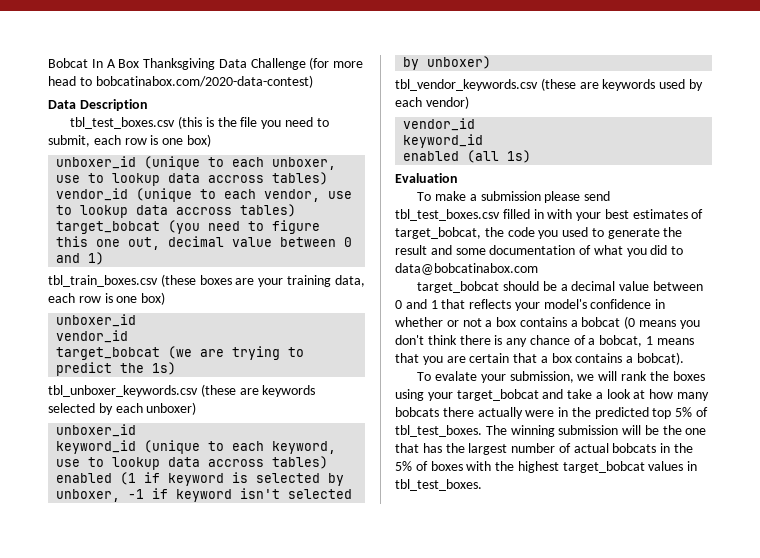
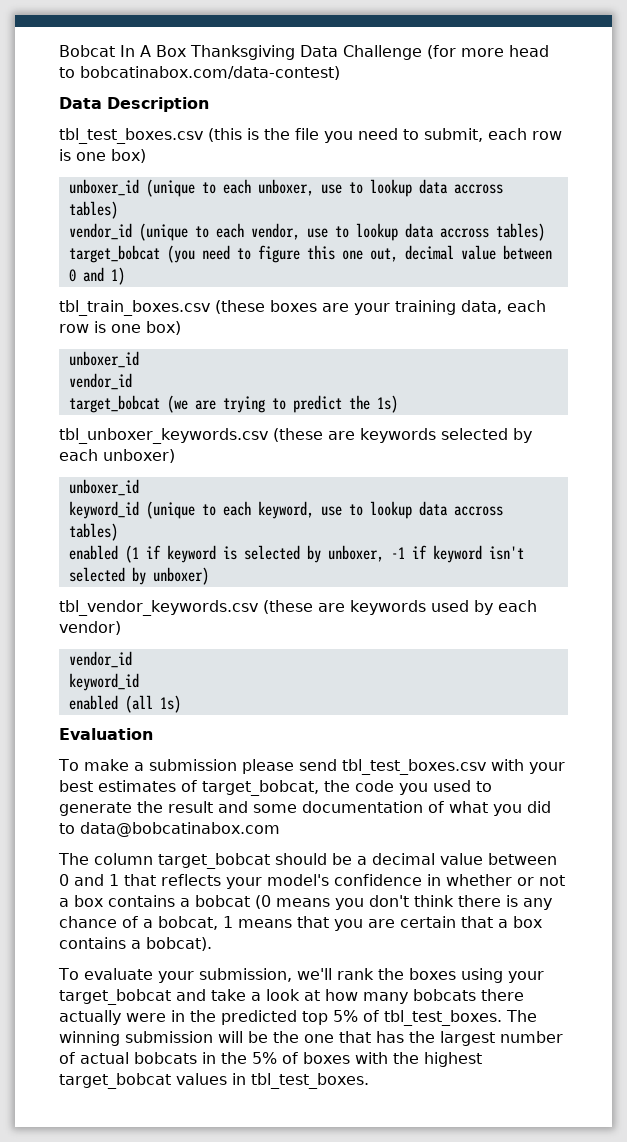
[95,75,313,88] bobcatinabox.com/2020-data-contest) -> [80,66,340,80] bobcatinabox.com/data-contest)
[502,209,544,219] filled in -> (486, 767) none
(538, 269) none -> [58,853,153,865] The column
[435,371,478,381] evalate -> [83,968,153,980] evaluate
[577,371,618,381] we will -> [296,968,332,980] we'll

